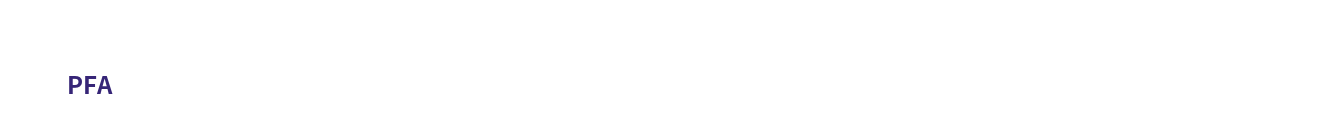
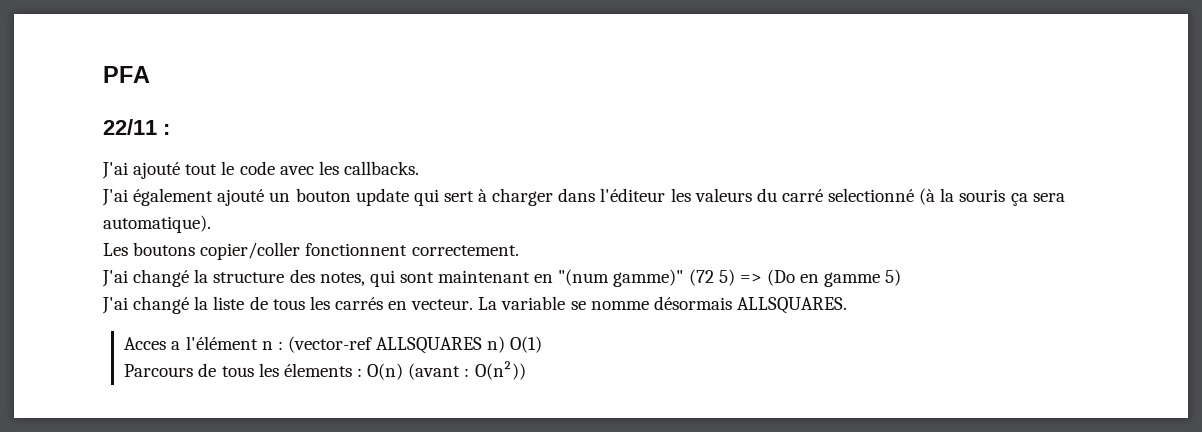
(113, 85) none -> [103,119,170,135] [102,161,419,179] [102,188,1065,206] [103,215,211,233] [103,242,519,260] [102,269,902,287] [102,296,847,314] [124,336,543,354] [124,361,526,380] // 22/11 : // J'ai ajouté tout le code avec les callbacks. // J'ai également ajouté un bouton update qui sert à charger dans l'éditeur les valeurs du carré selectionné (à la souris ça sera automatique). // Les boutons copier/coller fonctionnent correctement. // J'ai changé la structure des notes, qui sont maintenant en "(num gamme)" (72 5) => (Do en gamme 5) // J'ai changé la liste de tous les carrés en vecteur. La variable se nomme désormais ALLSQUARES. // Acces a l'élément n : (vector-ref ALLSQUARES n) O(1) // Parcours de tous les élements : O(n) (avant : O(n²))

